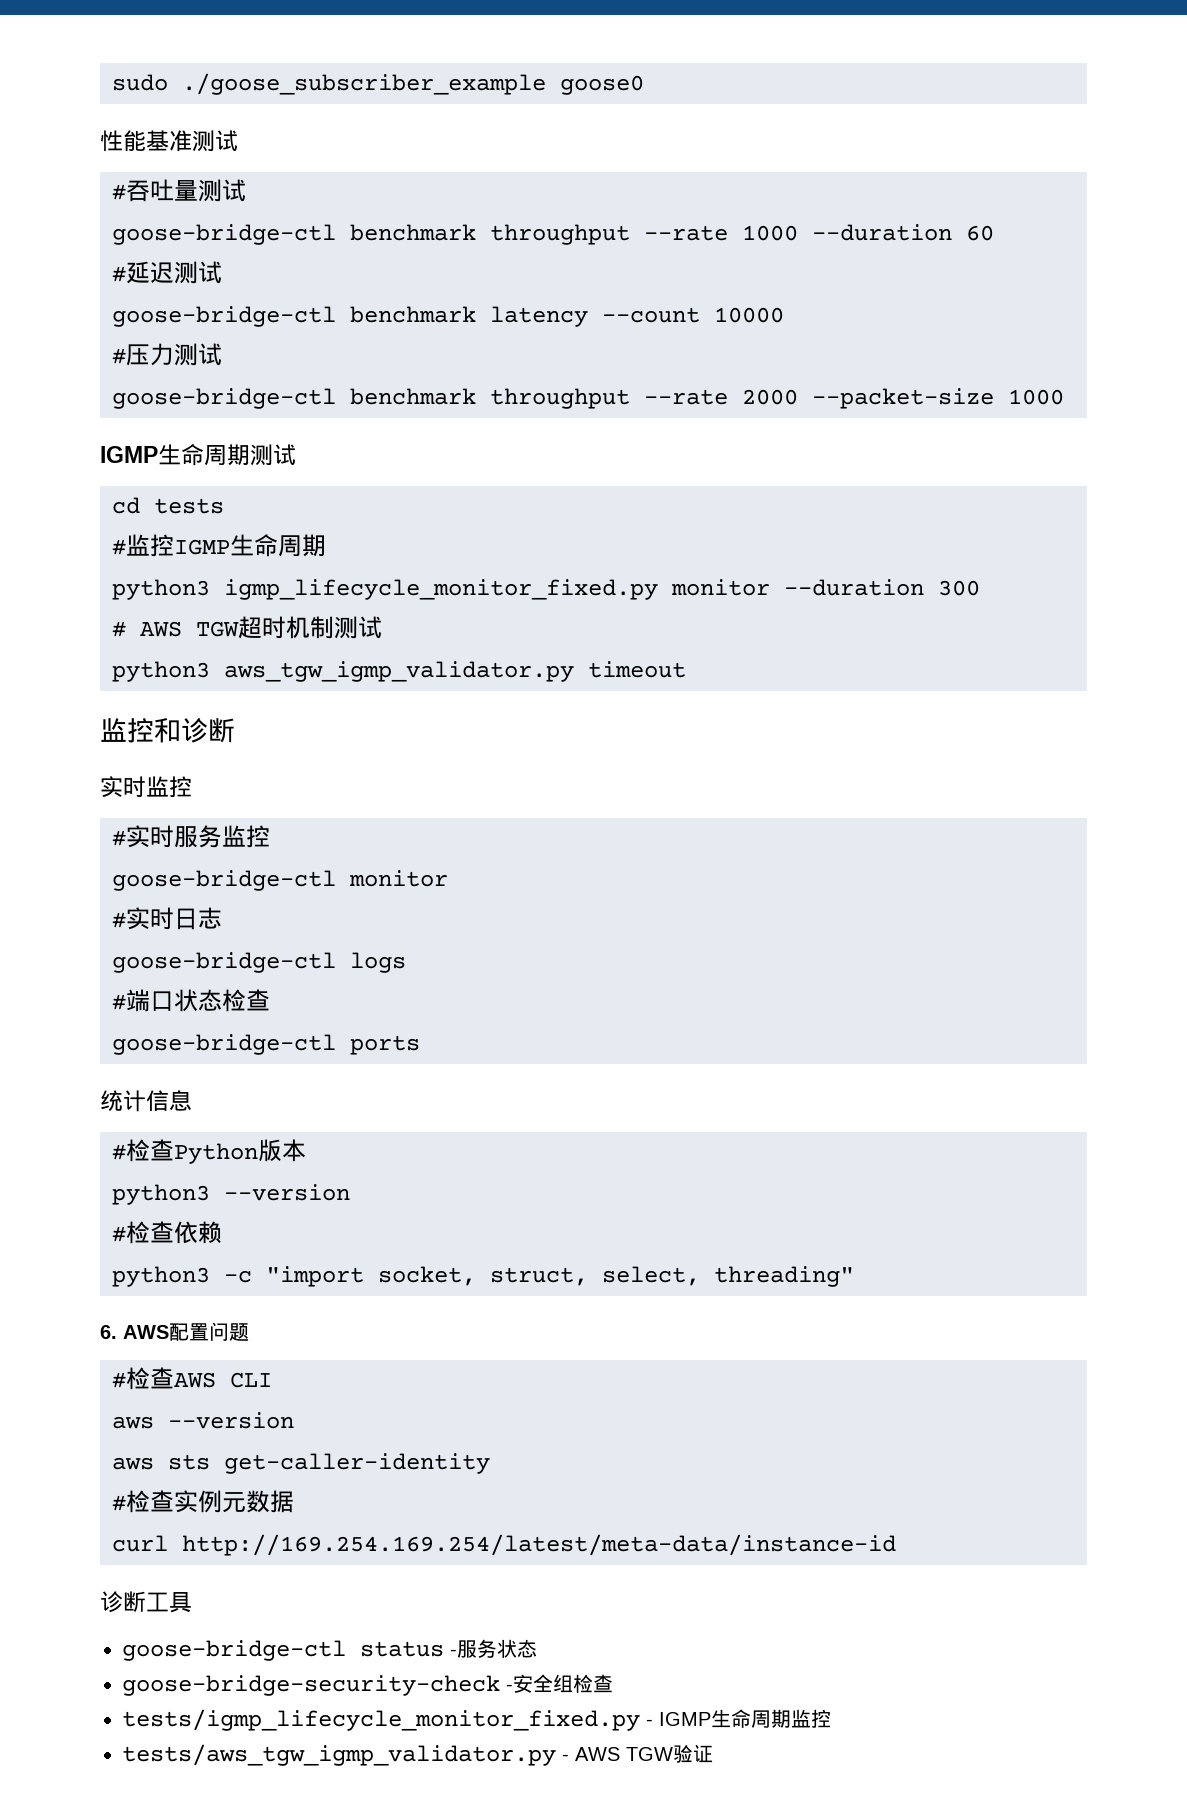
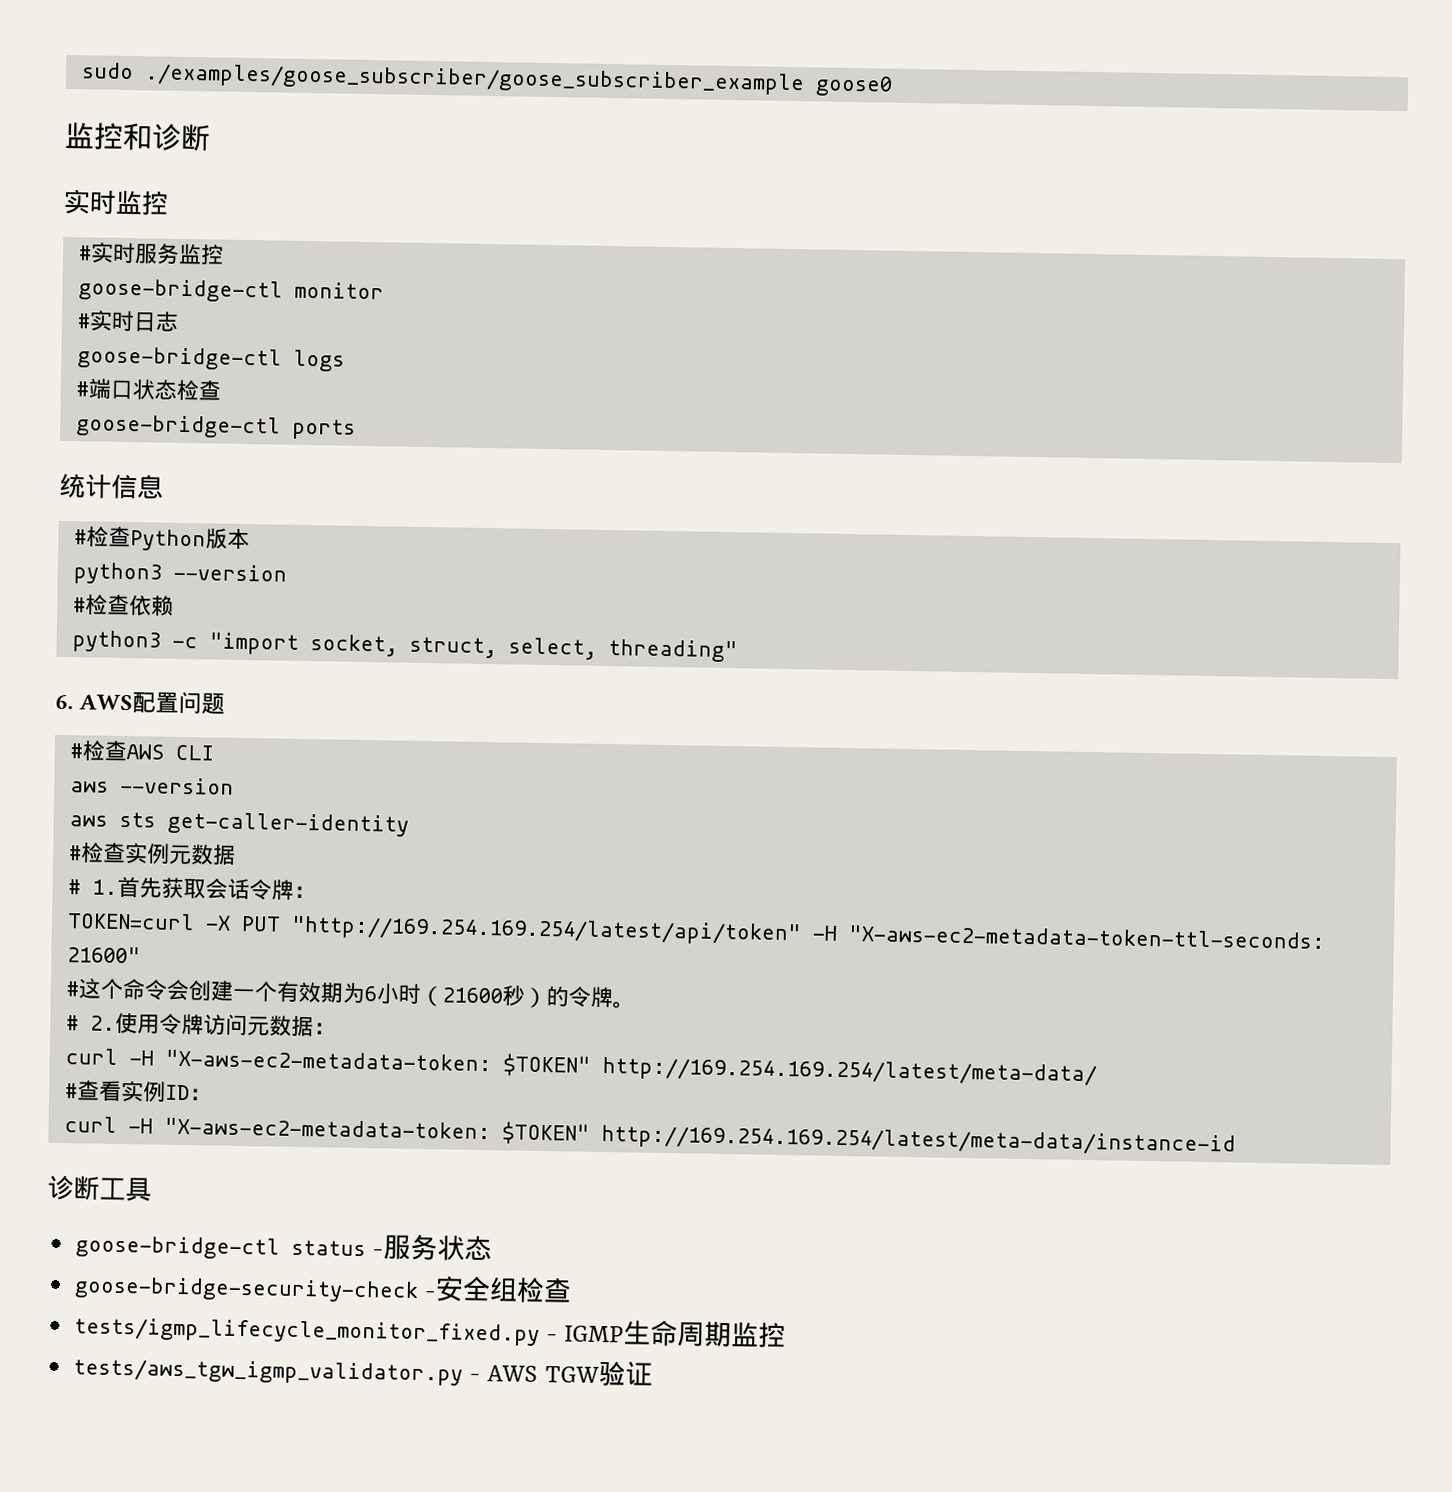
[182,73,546,95] ./goose_subscriber_example -> [143,63,805,96] ./examples/goose_subscriber/goose_subscriber_example
[100,130,238,152] [112,179,246,202] [112,224,994,245] [112,261,222,284] [112,306,784,327] [112,343,222,366] [112,388,1064,409] [100,444,296,466] [112,497,224,514] [112,534,326,557] [112,579,980,600] [112,616,382,639] [112,661,686,682] // 性能基准测试 // #吞吐量测试 // goose-bridge-ctl benchmark throughput --rate 1000 --duration 60 // #延迟测试 // goose-bridge-ctl benchmark latency --count 10000 // #压力测试 // goose-bridge-ctl benchmark throughput --rate 2000 --packet-size 1000 // IGMP生命周期测试 // cd tests // #监控IGMP生命周期 // python3 igmp_lifecycle_monitor_fixed.py monitor --duration 300 // # AWS TGW超时机制测试 // python3 aws_tgw_igmp_validator.py timeout -> (893, 86) none
[112,1535,168,1552] curl -> [67,876,316,901] [66,912,1325,949] [66,946,141,964] [65,978,635,1009] [65,1012,336,1037] [64,1048,1097,1087] [64,1080,212,1103] [63,1116,590,1145] # 1.首先获取会话令牌： // TOKEN=curl -X PUT "http://169.254.169.254/latest/api/token" -H "X-aws-ec2-metadata-token-ttl-seconds: 21600" // #这个命令会创建一个有效期为6小时（21600秒）的令牌。 // # 2.使用令牌访问元数据： // curl -H "X-aws-ec2-metadata-token: $TOKEN" http://169.254.169.254/latest/meta-data/ // #查看实例ID： // curl -H "X-aws-ec2-metadata-token: $TOKEN"

